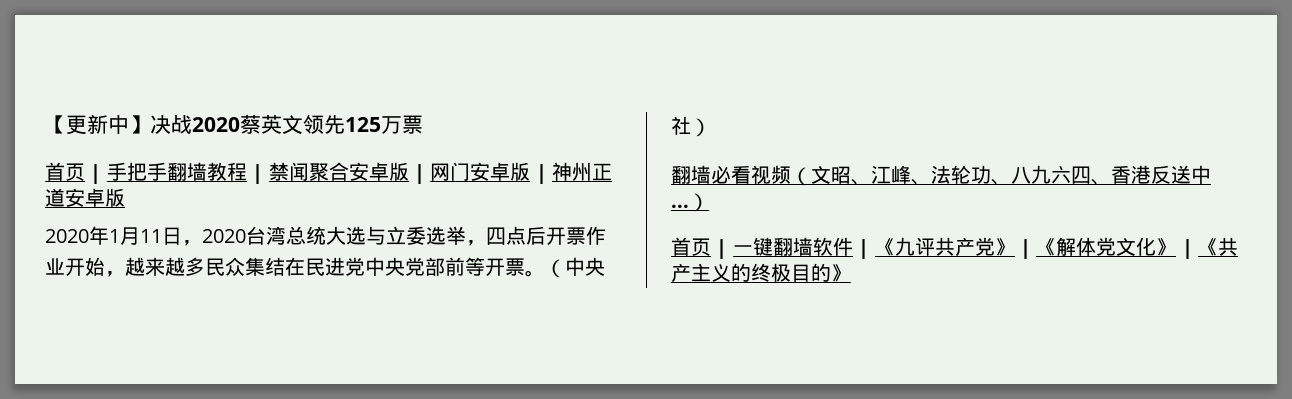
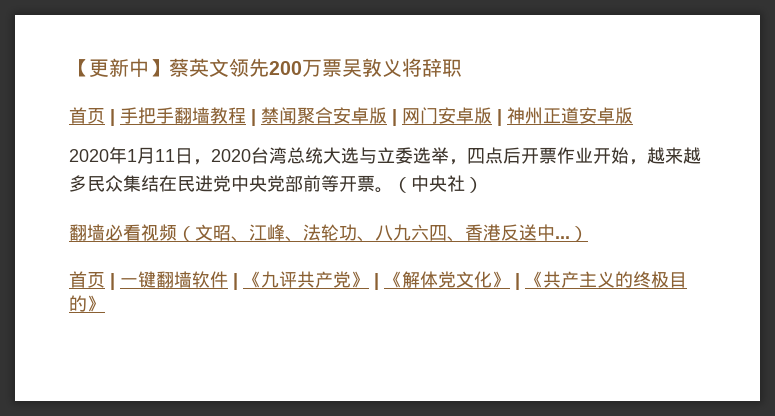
[150,115,240,134] 决战2020 -> (169, 68) none
[345,117,381,132] 125 -> [269,61,302,75] 200
(423, 124) none -> [342,58,462,77] 吴敦义将辞职

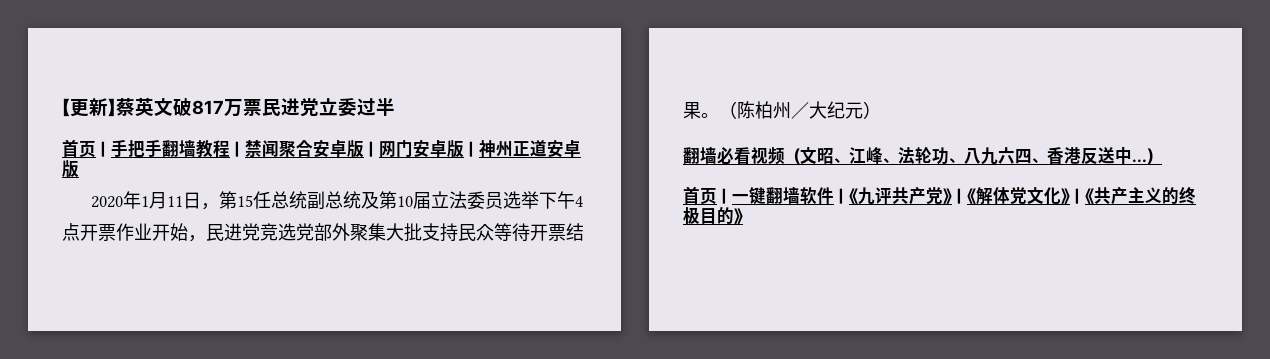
[129,58,149,77] 中 -> (108, 107) none
[229,58,462,77] 领先200万票吴敦义将辞职 -> [173,98,395,117] 破817万票民进党立委过半
[211,147,701,165] [69,175,465,193] 2020台湾总统大选与立委选举，四点后开票作业开始，越来越多民众集结在民进党中央党部前等开票。（中央社 -> [218,191,583,210] [62,223,584,242] [683,101,863,119] 第15任总统副总统及第10届立法委员选举下午4点开票作业开始，民进党竞选党部外聚集大批支持民众等待开票结果。（陈柏州／大纪元

